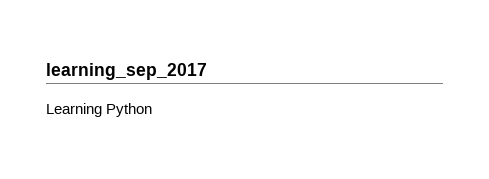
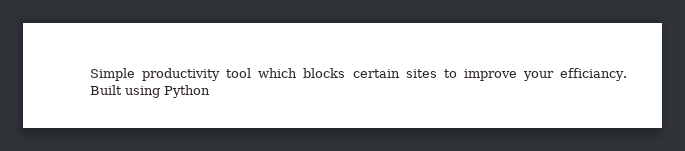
[46,63,207,80] [46,103,102,117] learning_sep_2017 // Learning -> [90,68,628,81] [90,85,160,98] Simple productivity tool which blocks certain sites to improve your efficiancy. Built using

